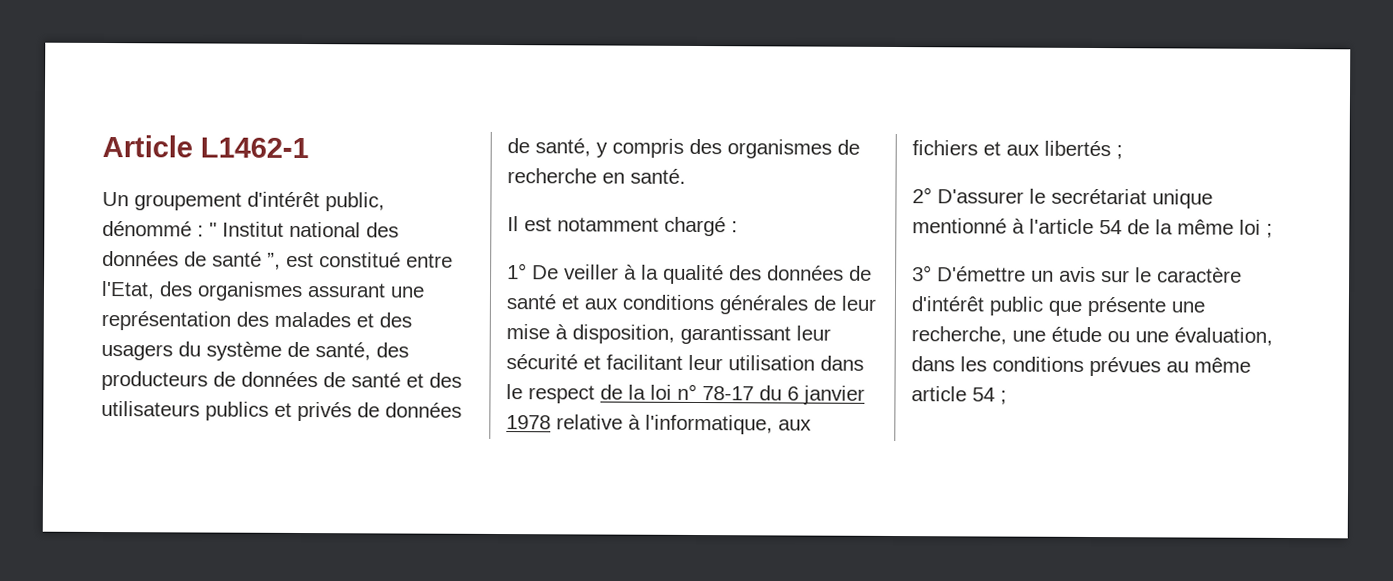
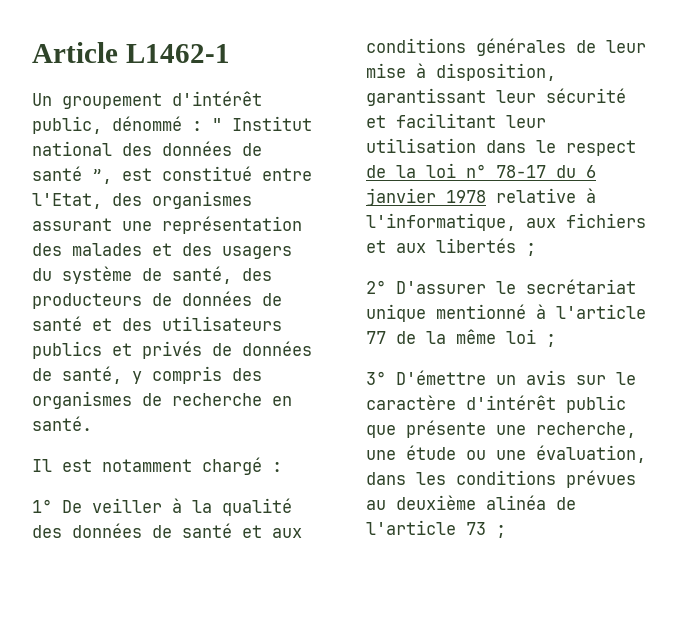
[1099,220,1122,235] 54 -> [366,331,386,344] 77
[1194,357,1251,373] [911,386,995,402] même article 54 -> [396,495,576,510] [366,520,486,535] deuxième alinéa de l'article 73

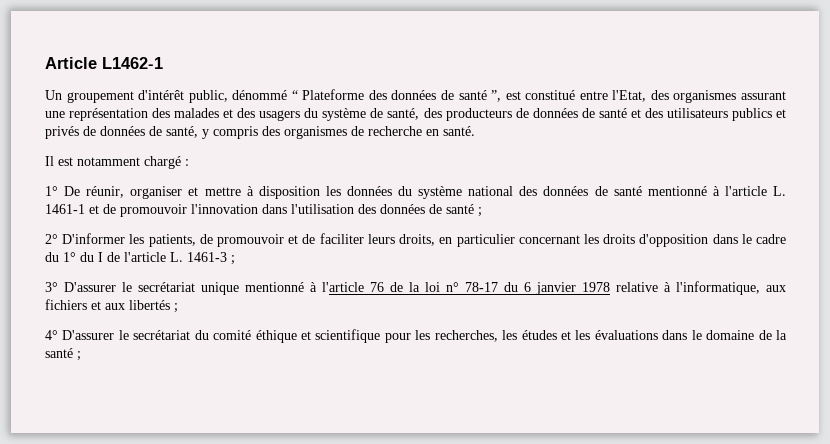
[192,116,312,131] [32,141,112,156] : " Institut national -> [291,89,365,100] “ Plateforme
[92,498,292,516] [32,523,302,538] [366,38,646,56] [366,63,556,81] [366,88,626,106] [366,113,546,128] [366,138,636,156] veiller à la qualité des données de santé et aux conditions générales de leur mise à disposition, garantissant leur sécurité et facilitant leur utilisation dans le respect -> [86,186,787,199] [45,204,482,217] [45,233,787,247] [45,252,235,265] [45,282,384,295] réunir, organiser et mettre à disposition les données du système national des données de santé mentionné à l'article L. 1461-1 et de promouvoir l'innovation dans l'utilisation des données de santé ; // 2° D'informer les patients, de promouvoir et de faciliter leurs droits, en particulier concernant les droits d'opposition dans le cadre du 1° du I de l'article L. 1461-3 ; // 3° D'assurer le secrétariat unique mentionné à l'article 76
[366,279,636,294] [366,304,646,322] [366,329,556,347] [366,370,636,385] [366,395,626,413] [366,420,636,438] [366,445,646,463] [366,470,636,488] [366,495,576,510] [366,520,486,535] 2° D'assurer le secrétariat unique mentionné à l'article 77 de la même loi ; // 3° D'émettre un avis sur le caractère d'intérêt public que présente une recherche, une étude ou une évaluation, dans les conditions prévues au deuxième alinéa de l'article 73 -> [45,329,788,343] [45,348,73,358] 4° D'assurer le secrétariat du comité éthique et scientifique pour les recherches, les études et les évaluations dans le domaine de la santé

